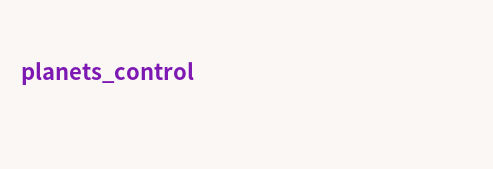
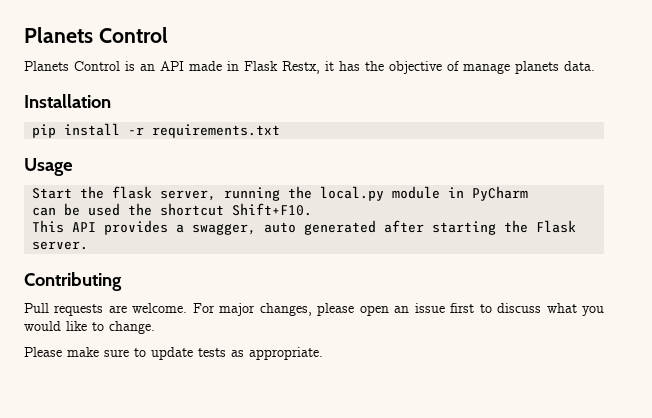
[21,62,194,85] planets_control -> [24,27,168,43] [24,61,595,74] [24,94,111,108] [32,123,281,138] [24,158,73,176] [32,186,529,201] [32,203,313,216] [32,220,577,235] [32,241,89,250] [24,272,122,291] [24,303,604,316] [24,321,155,334] [24,347,323,360] Planets Control // Planets Control is an API made in Flask Restx, it has the objective of manage planets data. // Installation // pip install -r requirements.txt // Usage // Start the flask server, running the local.py module in PyCharm // can be used the shortcut Shift+F10. // This API provides a swagger, auto generated after starting the Flask server. // Contributing // Pull requests are welcome. For major changes, please open an issue first to discuss what you would like to change. // Please make sure to update tests as appropriate.

